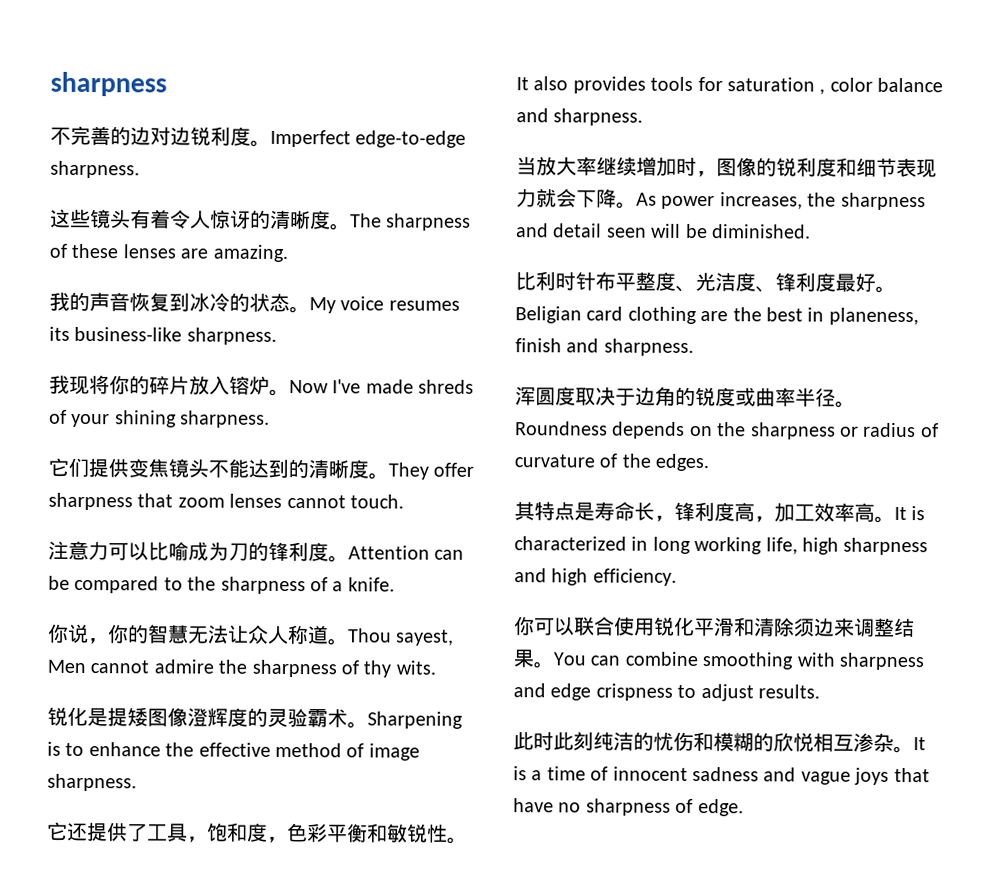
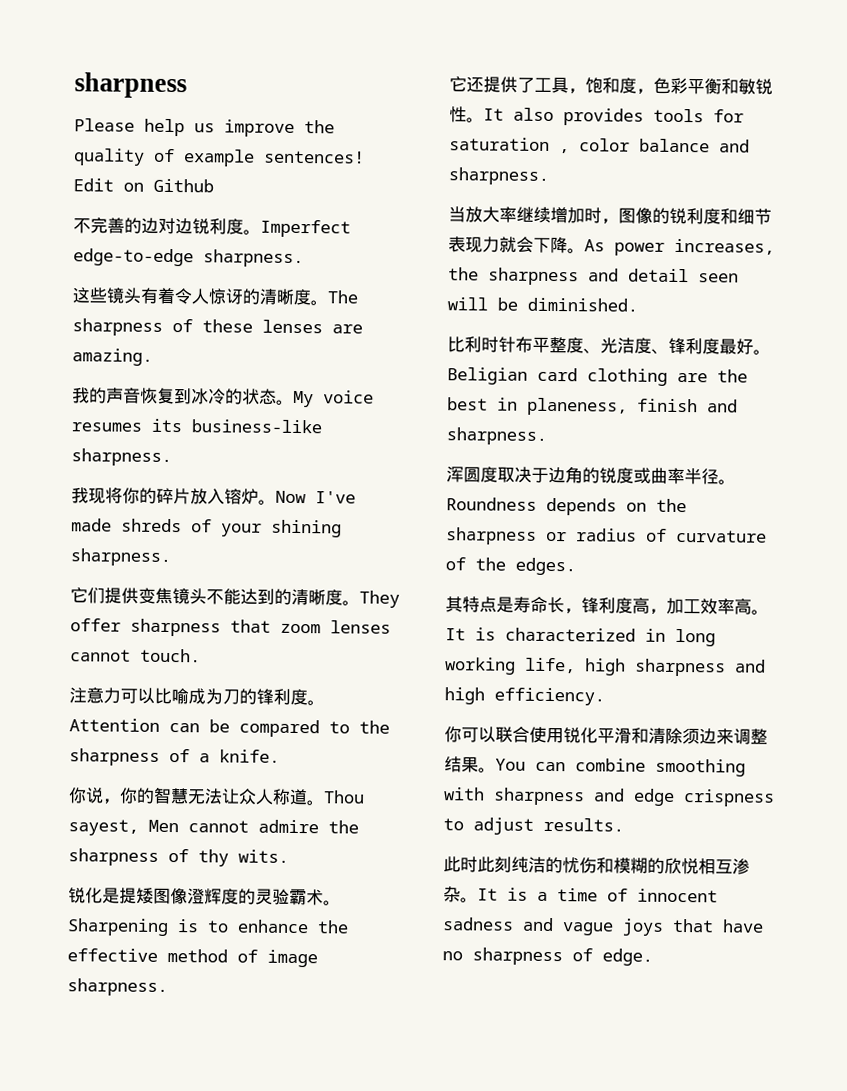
[50,71,167,97] sharpness -> [74,72,187,99] [74,118,335,137] [73,148,365,167] [73,178,214,193] sharpness // Please help us improve the quality of example sentences! Edit on Github

